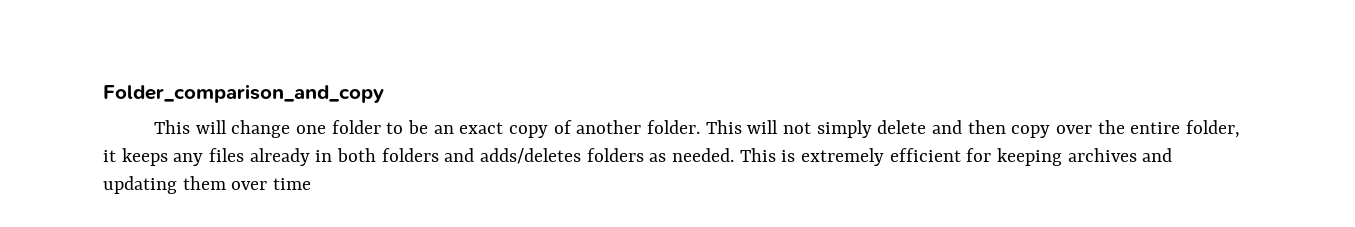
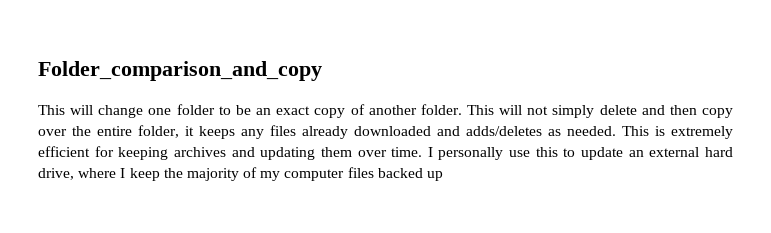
[315,148,439,162] in both folders -> [354,126,431,136] downloaded
[586,148,644,162] folders -> (542, 131) none
[273,178,312,190] time -> [391,147,733,160] [38,167,444,181] time. I personally use this to update an external hard drive, where I keep the majority of my computer files backed up

